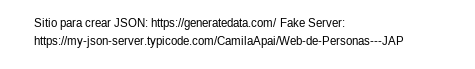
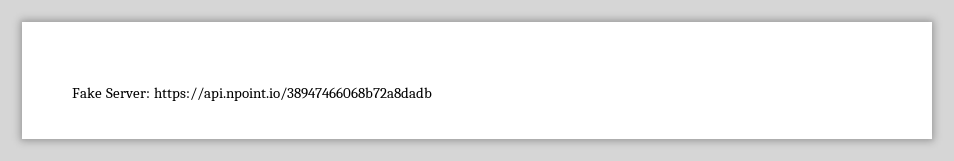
[34,18,278,30] Sitio para crear JSON: https://generatedata.com/ -> (72, 92) none
[34,36,404,48] https://my-json-server.typicode.com/CamilaApai/Web-de-Personas---JAP -> [153,87,432,101] https://api.npoint.io/38947466068b72a8dadb

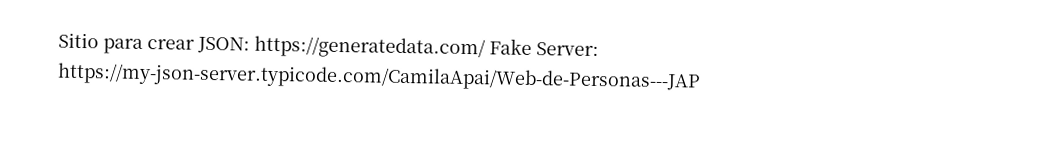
(72, 92) none -> [58,32,486,60] Sitio para crear JSON: https://generatedata.com/
[153,87,432,101] https://api.npoint.io/38947466068b72a8dadb -> [57,62,701,93] https://my-json-server.typicode.com/CamilaApai/Web-de-Personas---JAP

